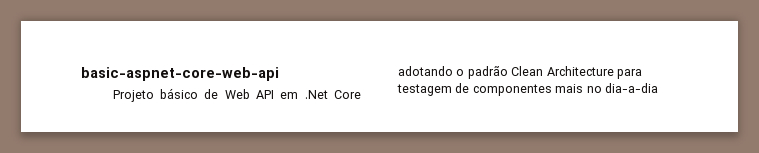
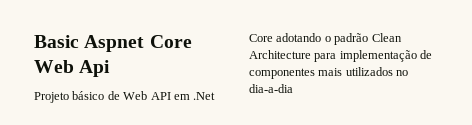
[81,67,279,81] basic-aspnet-core-web-api -> [34,35,192,52] [34,60,111,77] Basic Aspnet Core Web Api
[397,84,452,96] testagem -> [339,50,417,62] implementação
(584, 88) none -> [345,67,393,76] utilizados

